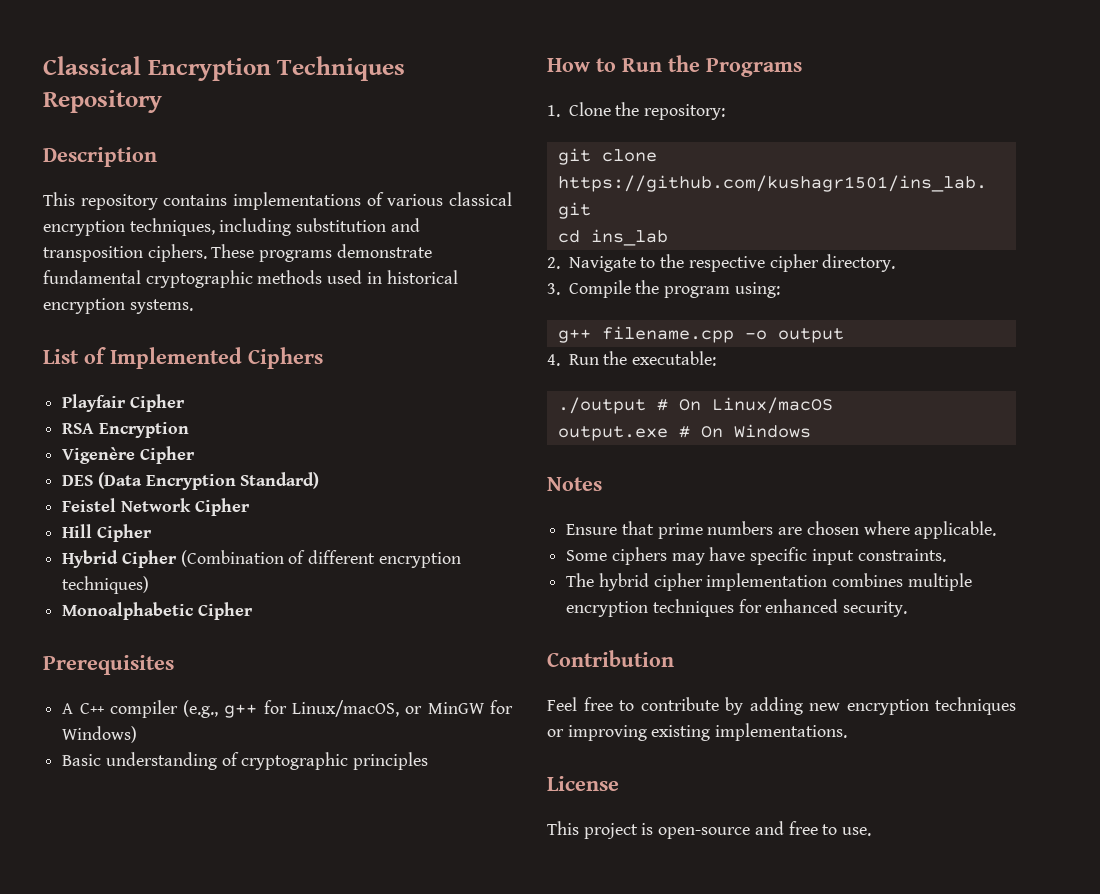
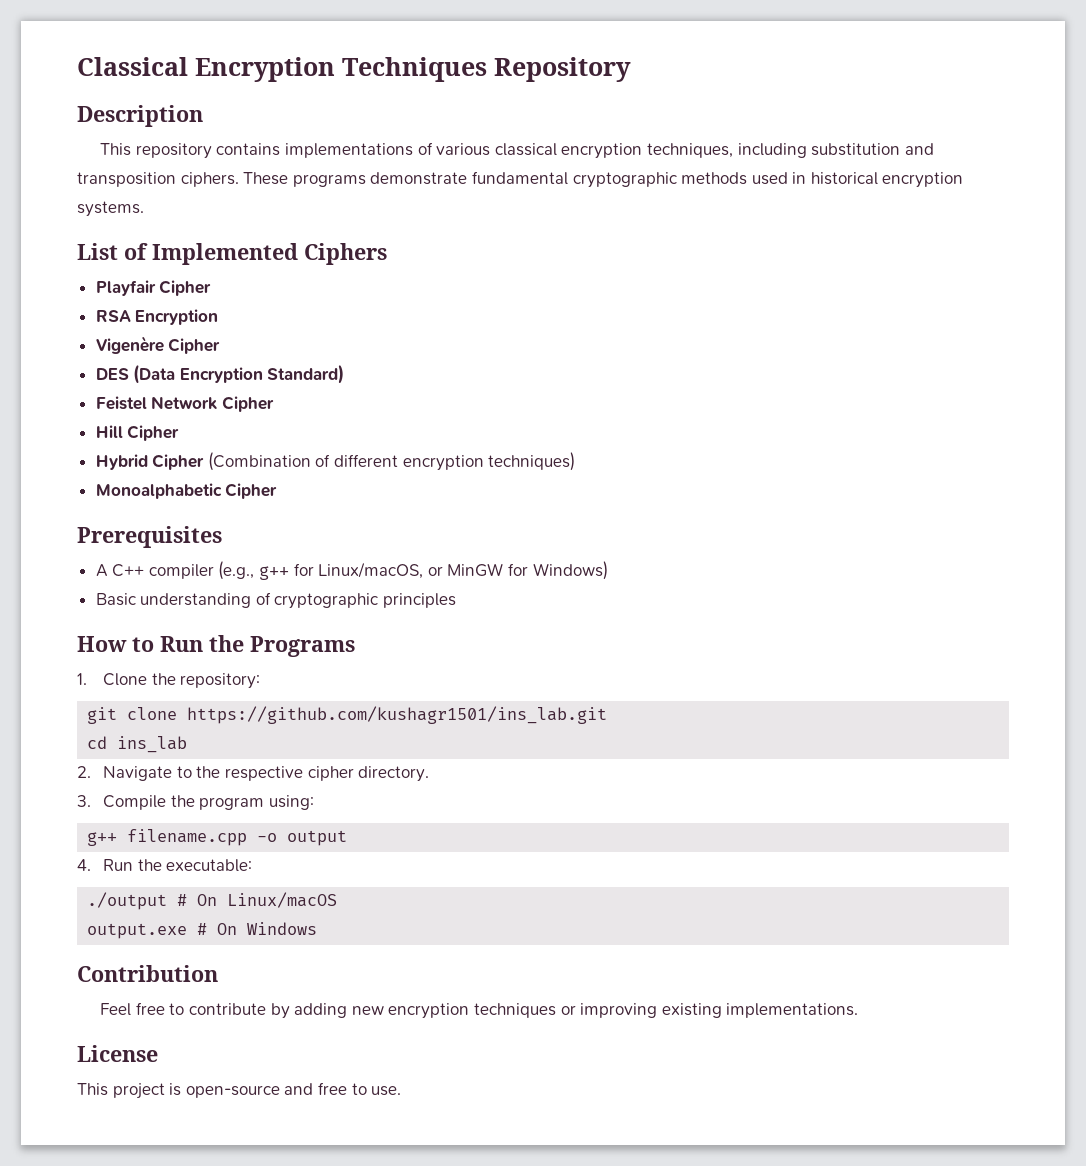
[547,477,602,491] [566,521,997,539] [566,547,946,565] [566,573,972,591] [566,599,908,617] // Notes // Ensure that prime numbers are chosen where applicable. // Some ciphers may have specific input constraints. // The hybrid cipher implementation combines multiple encryption techniques for enhanced security. -> (318, 928) none

